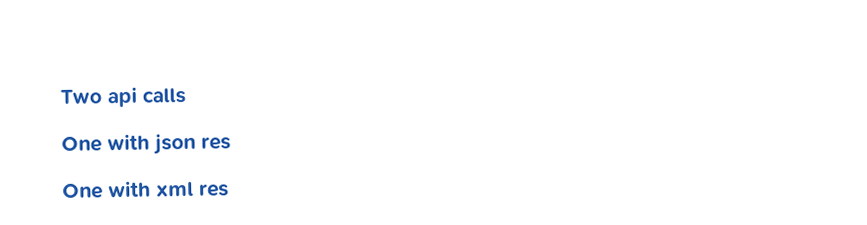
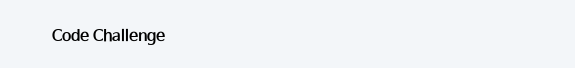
[60,86,186,108] [61,132,231,155] [62,180,229,199] Two api calls // One with json res // One with xml res -> [52,28,166,45] Code Challenge

